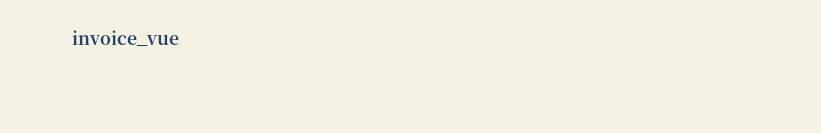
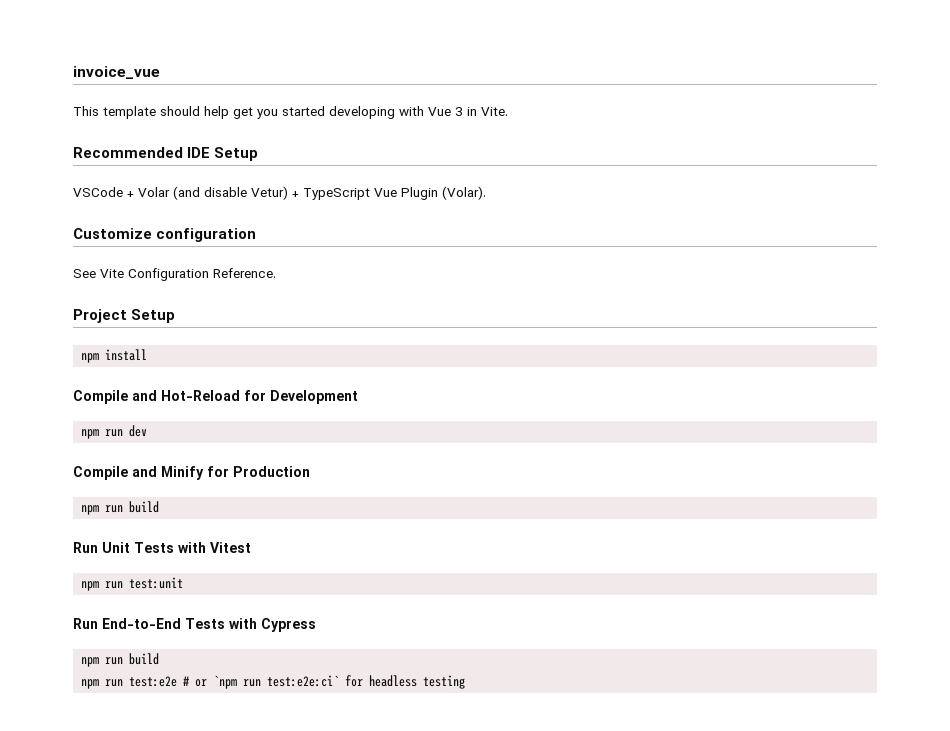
(179, 38) none -> [73,106,508,119] [73,147,259,161] [73,186,486,200] [73,228,257,242] [73,268,276,281] [73,309,176,323] [81,349,148,363] [73,390,358,404] [81,425,148,439] [73,466,310,480] [81,501,160,515] [73,542,251,553] [81,577,184,591] [73,618,316,632] [81,653,160,667] [81,675,466,689] // This template should help get you started developing with Vue 3 in Vite. // Recommended IDE Setup // VSCode + Volar (and disable Vetur) + TypeScript Vue Plugin (Volar). // Customize configuration // See Vite Configuration Reference. // Project Setup // npm install // Compile and Hot-Reload for Development // npm run dev // Compile and Minify for Production // npm run build // Run Unit Tests with Vitest // npm run test:unit // Run End-to-End Tests with Cypress // npm run build // npm run test:e2e # or `npm run test:e2e:ci` for headless testing

